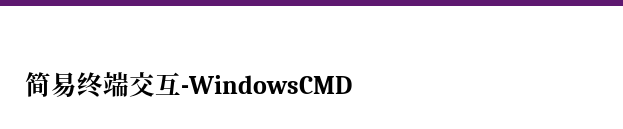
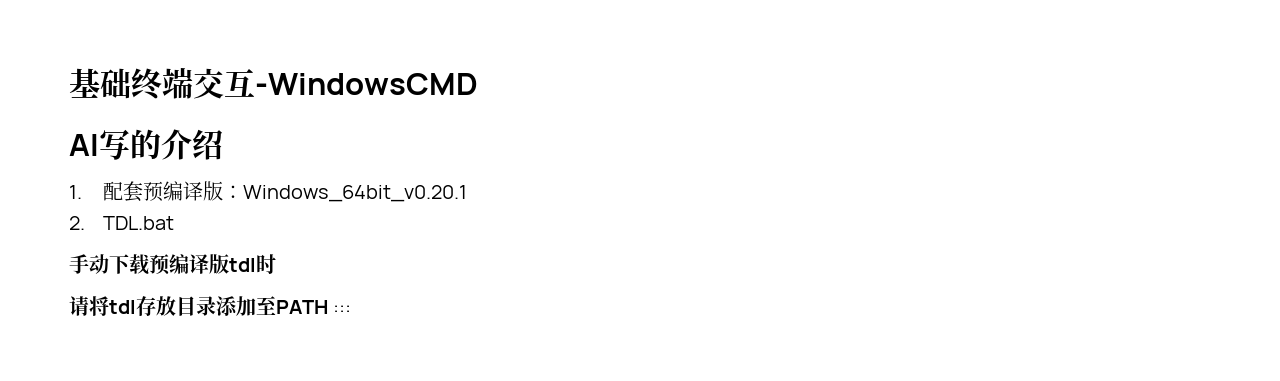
[25,72,77,98] 简易 -> [69,68,131,99] 基础
(352, 84) none -> [69,129,223,160] [69,181,467,202] [69,216,174,230] [69,254,276,275] [69,296,352,316] // AI写的介绍 // 1.配套预编译版：Windows_64bit_v0.20.1 // 2. TDL.bat // 手动下载预编译版tdl时 // 请将tdl存放目录添加至PATH :::

